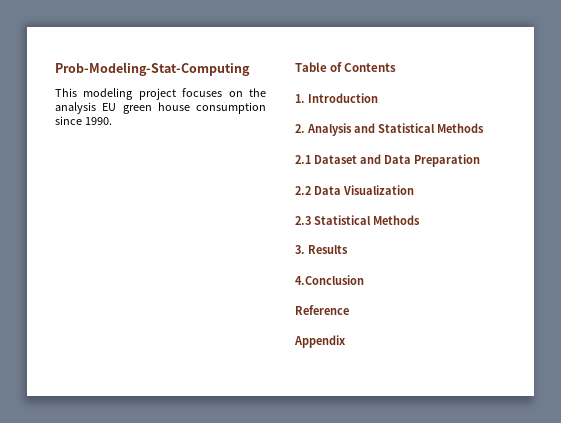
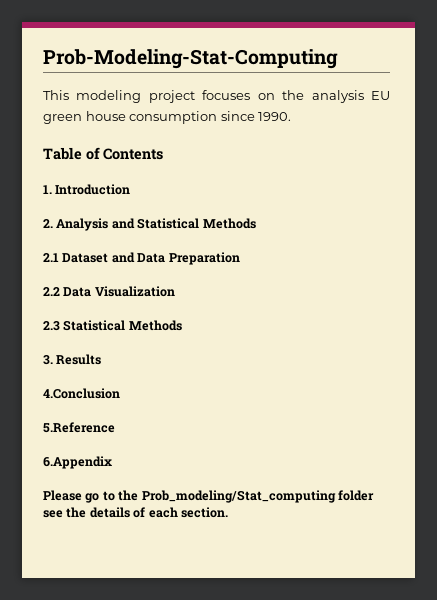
[295,305,349,315] [294,335,345,348] Reference // Appendix -> [43,422,115,433] [43,456,112,469] [43,490,374,503] [43,507,228,518] 5.Reference // 6.Appendix // Please go to the Prob_modeling/Stat_computing folder see the details of each section.

